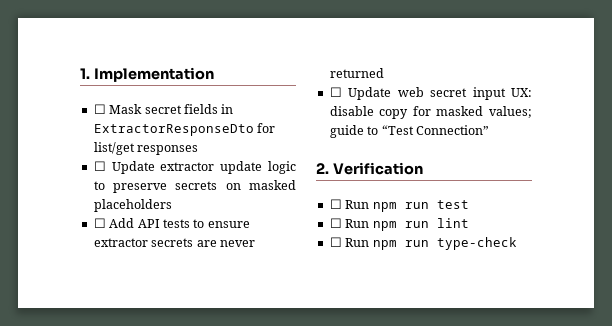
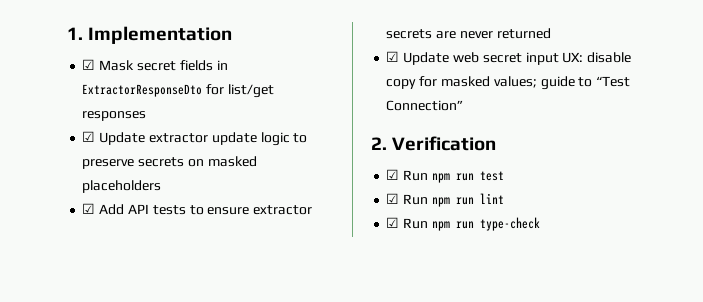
[93,104,106,114] ☐ -> [82,59,96,70] ☑
[93,161,106,171] ☐ -> [82,131,96,142] ☑
[93,218,106,228] ☐ -> [82,203,96,214] ☑
[329,87,342,97] ☐ -> [386,51,400,62] ☑
[329,199,342,209] ☐ -> [386,169,400,180] ☑
[329,218,342,228] ☐ -> [386,193,400,204] ☑
[329,237,342,247] ☐ -> [386,217,400,228] ☑

